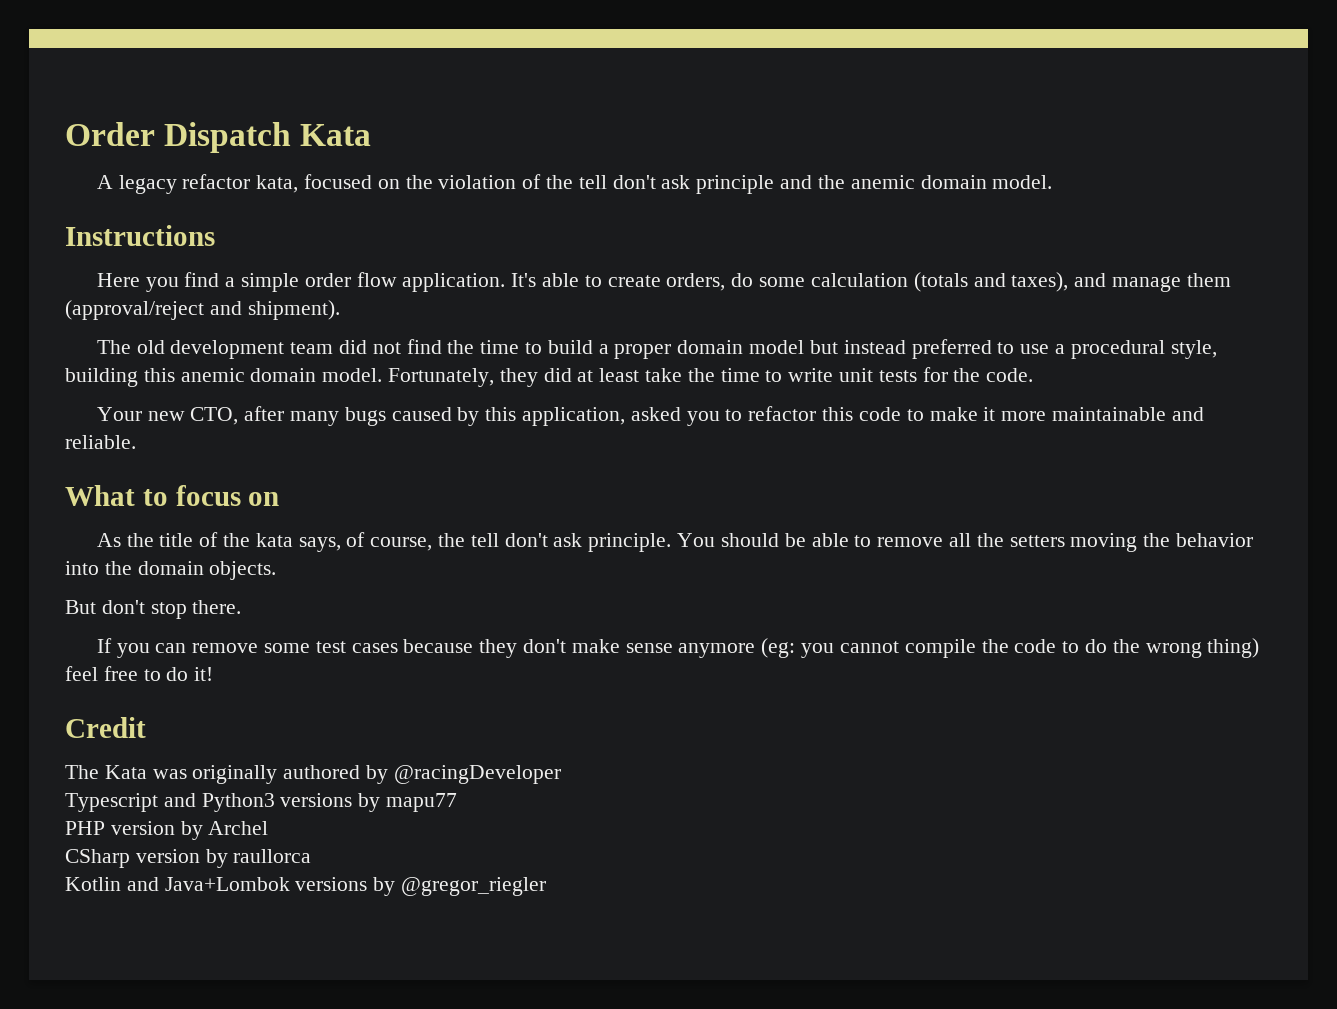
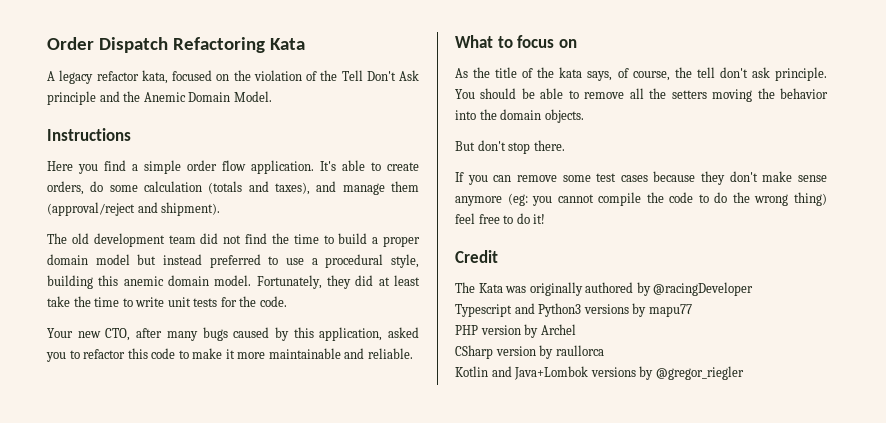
(292, 137) none -> [173,37,266,53] Refactoring
[578,175,1053,194] tell don't ask principle and the anemic domain model. -> [341,70,419,81] [47,91,272,105] Tell Don't Ask principle and the Anemic Domain Model.

